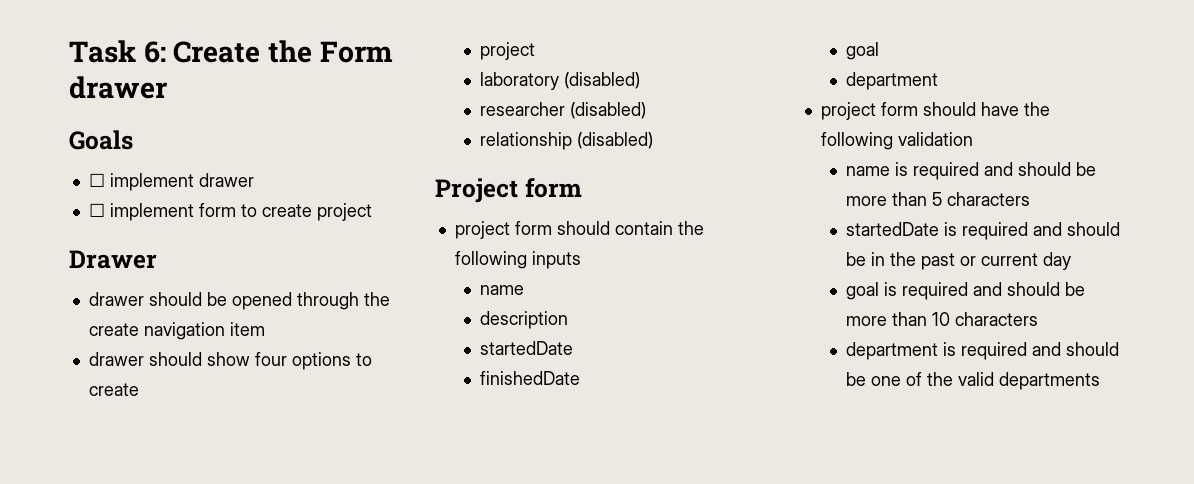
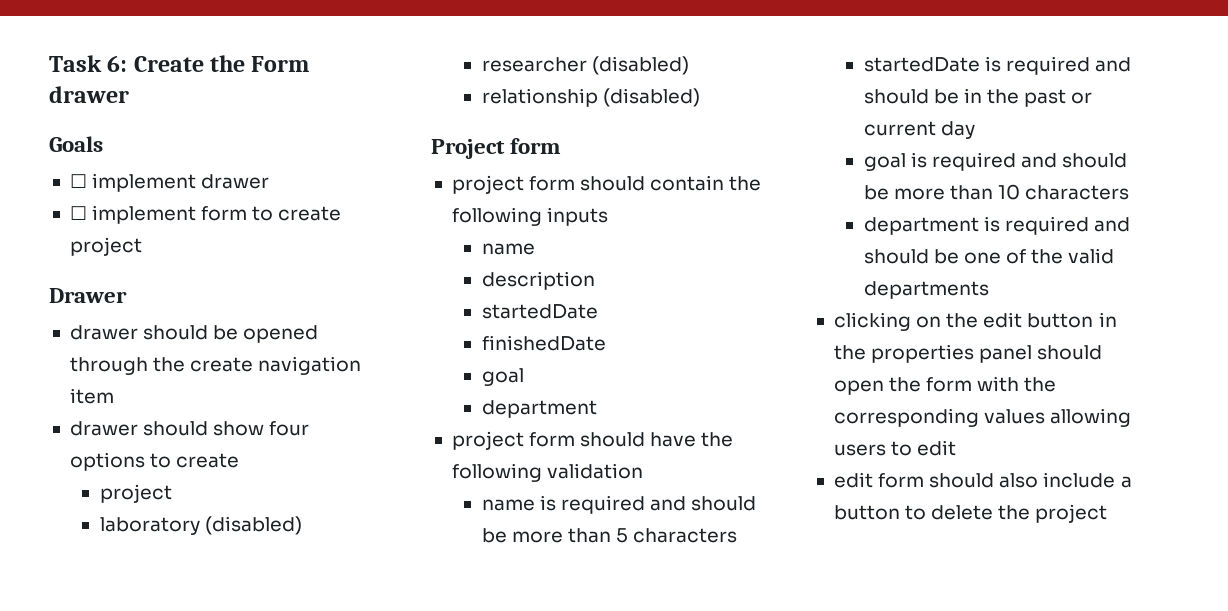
(1101, 381) none -> [833,312,1117,331] [833,344,1103,363] [833,376,1057,395] [833,408,1132,427] [833,440,957,456] [833,472,1132,488] [833,504,1108,523] // clicking on the edit button in the properties panel should open the form with the corresponding values allowing users to edit // edit form should also include a button to delete the project

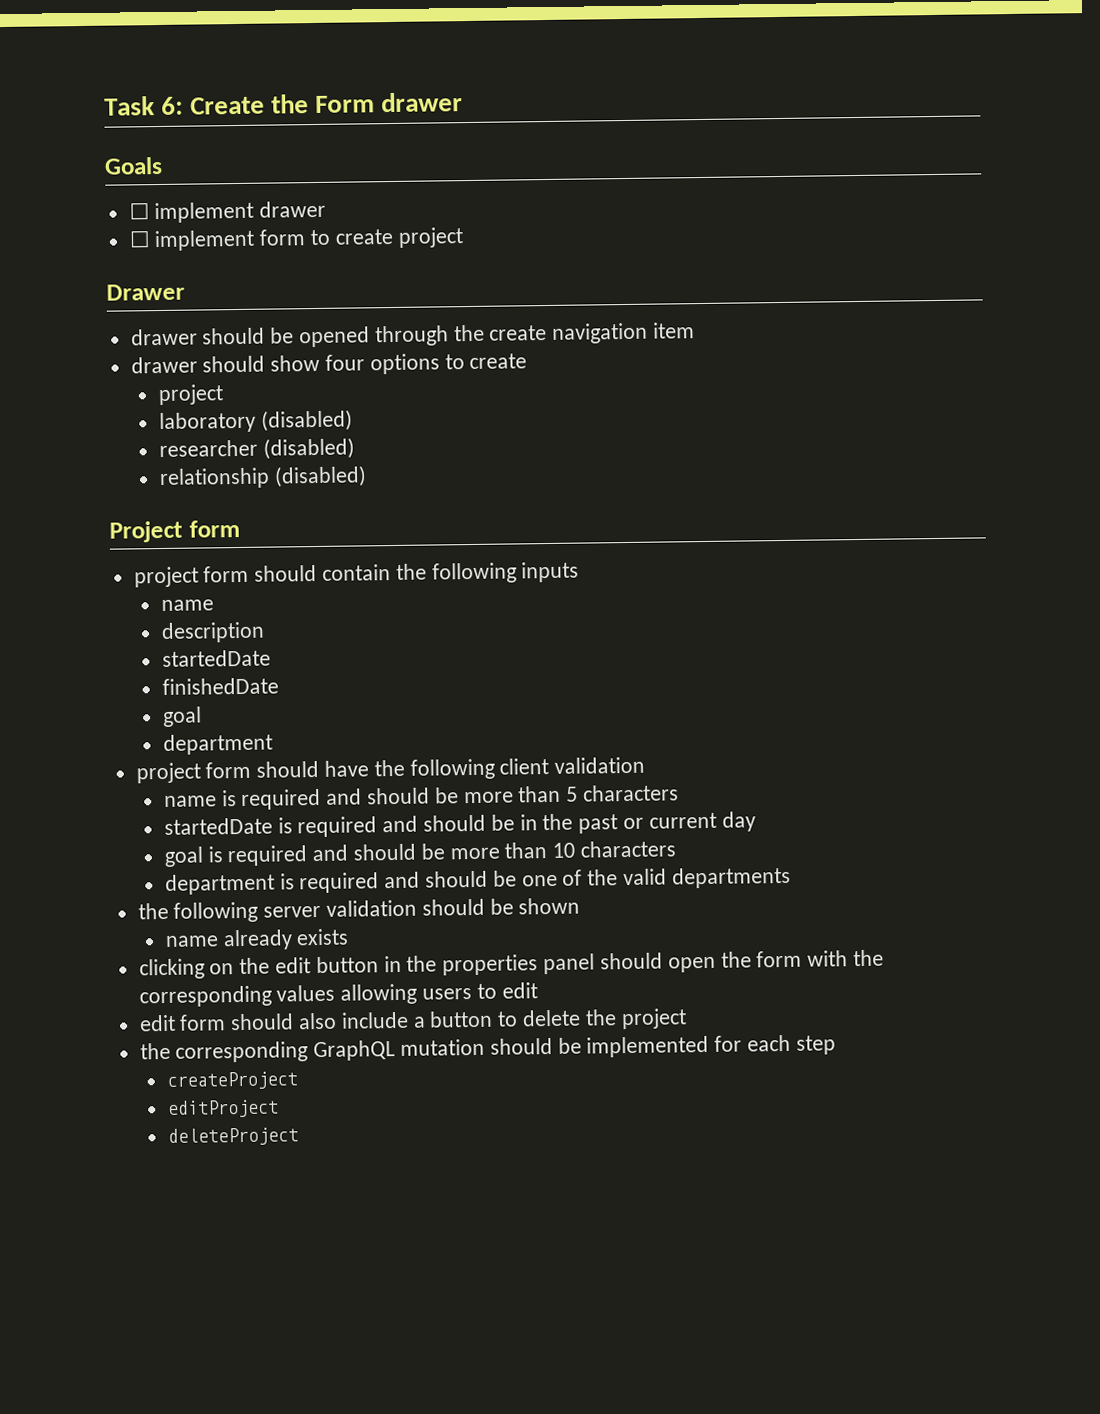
(542, 472) none -> [499,758,550,775] client
(989, 290) none -> [137,897,581,923] [164,928,350,951] // the following server validation should be shown // name already exists
(1108, 513) none -> [139,1034,836,1063] [166,1071,298,1090] [167,1099,279,1118] [167,1127,299,1146] // the corresponding GraphQL mutation should be implemented for each step // createProject // editProject // deleteProject

